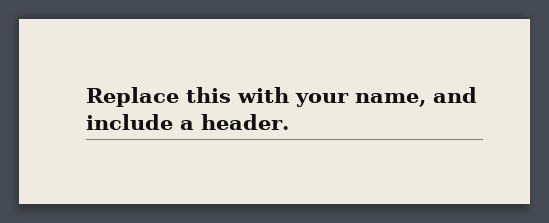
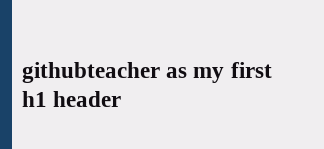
[86,87,477,107] [86,114,289,130] Replace this with your name, and include a header. -> [22,62,272,83] [22,91,122,107] githubteacher as my first h1 header

